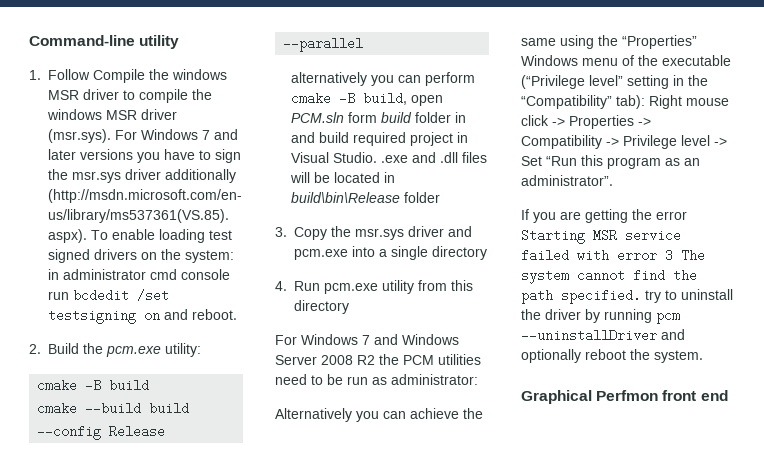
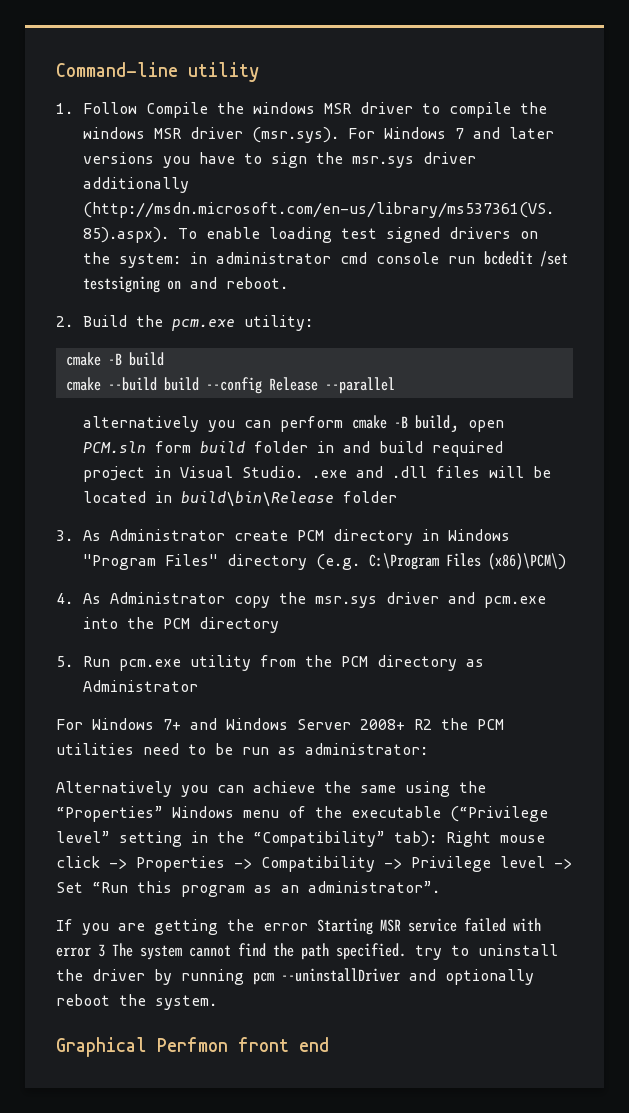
[294,227,327,240] Copy -> [83,529,511,545] [83,553,567,570] [56,592,271,608] As Administrator create PCM directory in Windows "Program Files" directory (e.g. C:\Program Files (x86)\PCM\) // 4. As Administrator copy
[379,246,487,260] [275,281,287,291] a single directory // 4. -> [127,617,280,633] [56,656,73,667] the PCM directory // 5.
[451,280,473,291] [294,300,349,314] [275,334,370,345] this directory // For Windows 7 -> [305,655,485,671] [83,680,199,692] [56,718,181,730] the PCM directory as Administrator // For Windows 7+
[321,355,353,365] 2008 -> [360,719,405,730] 2008+

